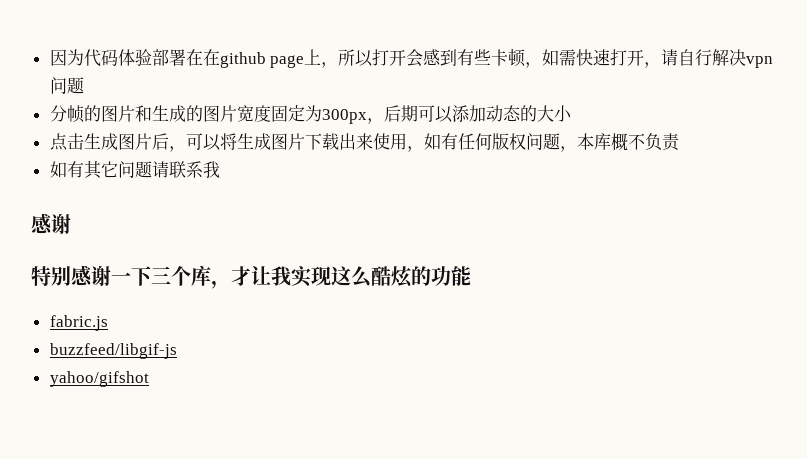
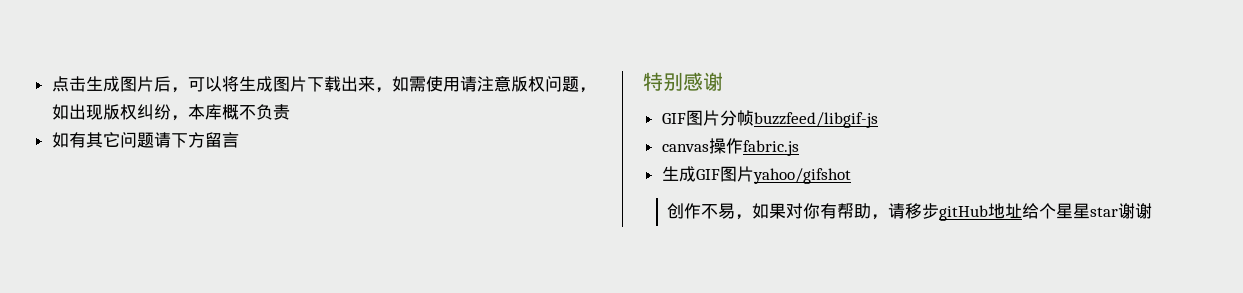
[49,48,774,68] [49,77,84,94] [49,105,572,124] 因为代码体验部署在在github page上，所以打开会感到有些卡顿，如需快速打开，请自行解决vpn问题 // 分帧的图片和生成的图片宽度固定为300px，后期可以添加动态的大小 // -> (51, 84) none
[372,133,560,152] 使用，如有任何版权问题 -> [374,76,596,93] [51,104,171,120] ，如需使用请注意版权问题，如出现版权纠纷
[168,161,220,178] [31,213,71,235] 联系我 // 感谢 -> [170,132,239,148] 下方留言
[111,265,471,289] [49,315,108,331] [49,343,177,359] [49,371,149,387] 一下三个库，才让我实现这么酷炫的功能 // fabric.js // buzzfeed/libgif-js // yahoo/gifshot -> [661,110,878,128] [661,138,799,156] [661,166,851,184] [667,203,1153,221] // GIF图片分帧buzzfeed/libgif-js // canvas操作fabric.js // 生成GIF图片yahoo/gifshot // 创作不易，如果对你有帮助，请移步gitHub地址给个星星star谢谢

